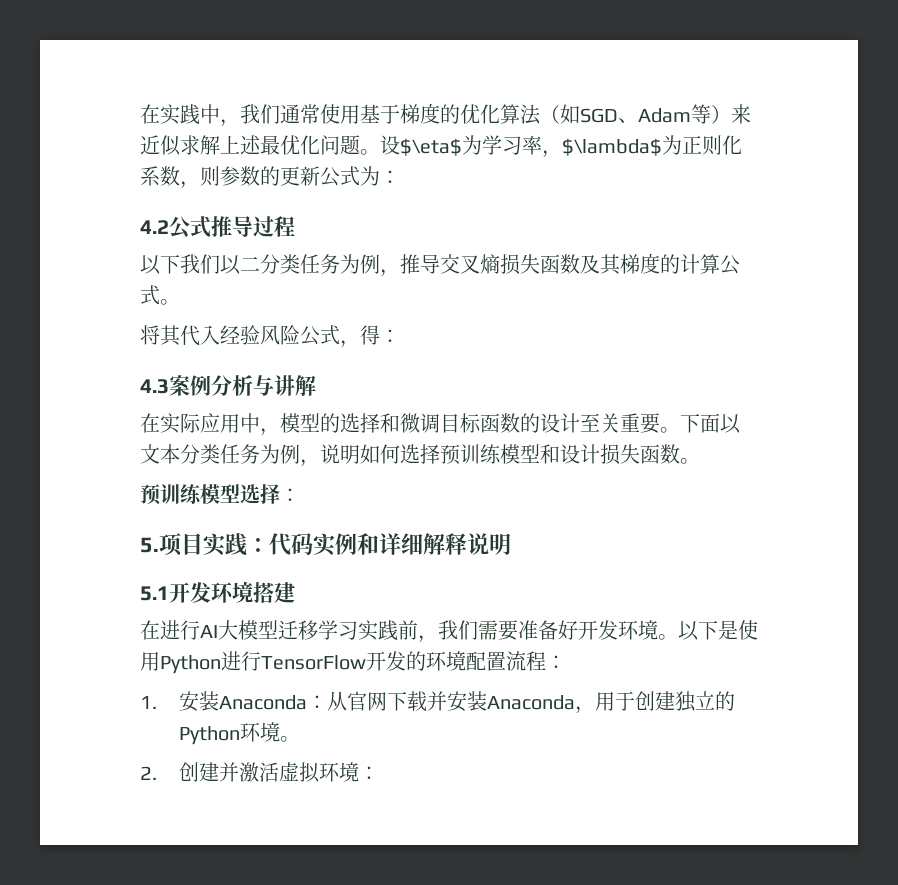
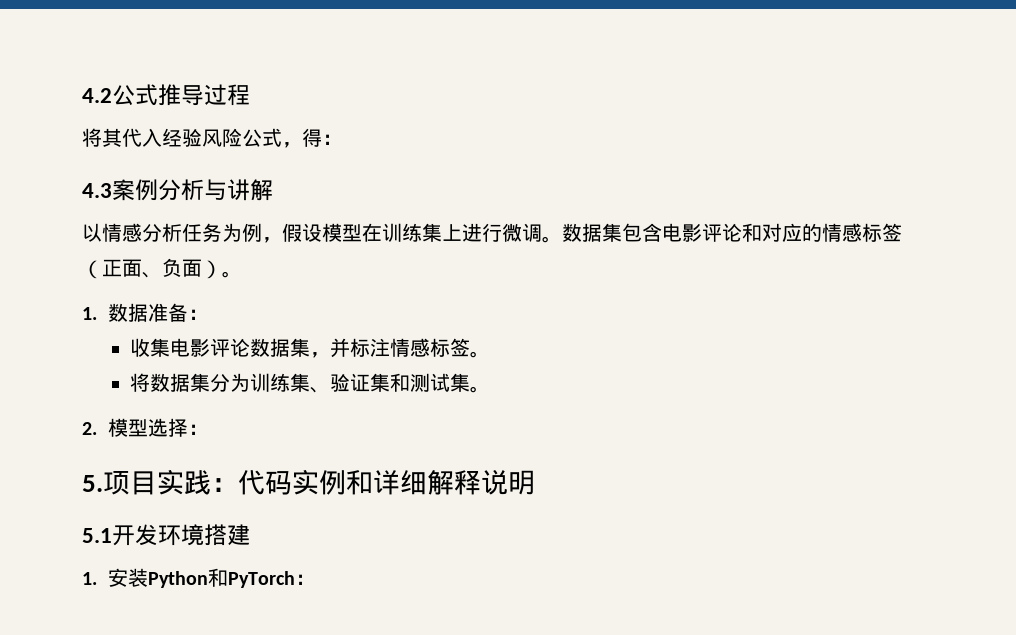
[140,103,751,127] [140,135,742,158] [140,166,400,189] [140,216,295,239] [140,253,740,277] [140,285,180,305] 在实践中，我们通常使用基于梯度的优化算法（如SGD、Adam等）来近似求解上述最优化问题。设$\eta$为学习率，$\lambda$为正则化系数，则参数的更新公式为： // 4.2公式推导过程 // 以下我们以二分类任务为例，推导交叉熵损失函数及其梯度的计算公式。 -> [82,84,250,106] 4.2公式推导过程
[140,413,741,436] [140,444,700,467] [140,484,202,505] 在实际应用中，模型的选择和微调目标函数的设计至关重要。下面以文本分类任务为例，说明如何选择预训练模型和设计损失函数。 // 预训练 -> [82,223,902,243] [82,258,242,279] [82,303,208,322] [129,338,490,358] [129,373,490,393] [82,422,97,435] 以情感分析任务为例，假设模型在训练集上进行微调。数据集包含电影评论和对应的情感标签（正面、负面）。 // 1.数据准备： // 收集电影评论数据集，并标注情感标签。 // 将数据集分为训练集、验证集和测试集。 // 2.
[140,620,758,643] [140,651,566,674] [140,691,735,714] [178,722,300,745] [140,762,359,783] 在进行AI大模型迁移学习实践前，我们需要准备好开发环境。以下是使用Python进行TensorFlow开发的环境配置流程： // 1.安装Anaconda：从官网下载并安装Anaconda，用于创建独立的Python环境。 // 2.创建并激活虚拟环境 -> [82,568,295,588] 1.安装Python和PyTorch

